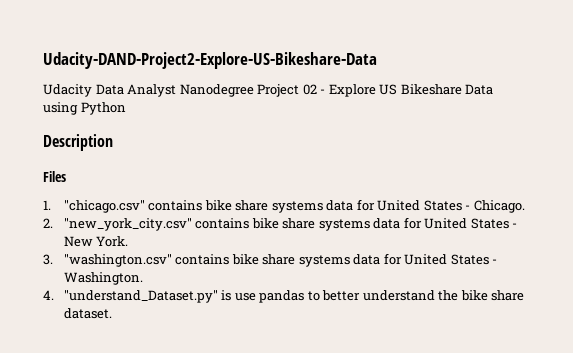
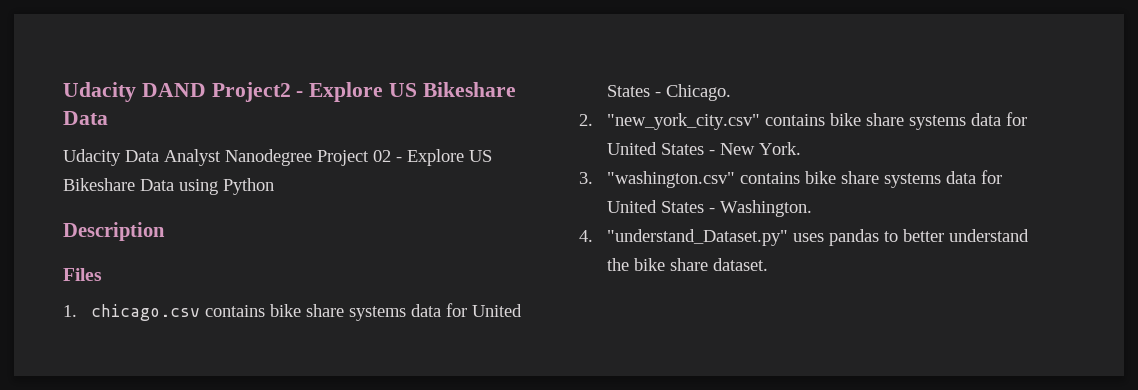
[43,52,377,69] Udacity-DAND-Project2-Explore-US-Bikeshare-Data -> [63,82,516,102] [63,111,108,125] Udacity DAND Project2 - Explore US Bikeshare Data
[63,200,145,213] "chicago.csv" -> [90,304,200,321] chicago.csv
[221,290,256,301] is use -> [792,233,824,242] uses

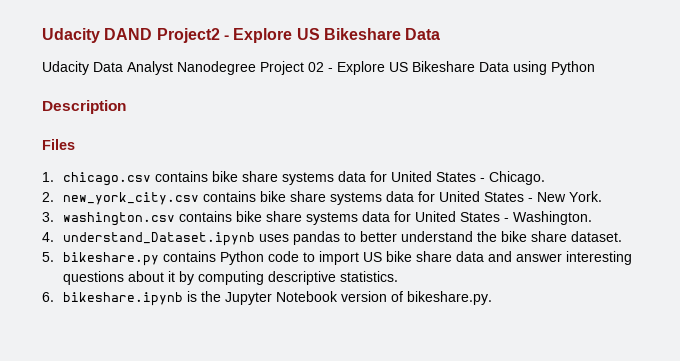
[606,113,760,130] "new_york_city.csv" -> [63,192,200,205] new_york_city.csv
[606,171,735,188] "washington.csv" -> [63,212,176,226] washington.csv
[606,229,788,246] "understand_Dataset.py" -> [63,232,256,246] understand_Dataset.ipynb
(768, 264) none -> [42,251,633,266] [63,271,399,285] [42,291,493,306] // 5. bikeshare.py contains Python code to import US bike share data and answer interesting questions about it by computing descriptive statistics. // 6. bikeshare.ipynb is the Jupyter Notebook version of bikeshare.py.

